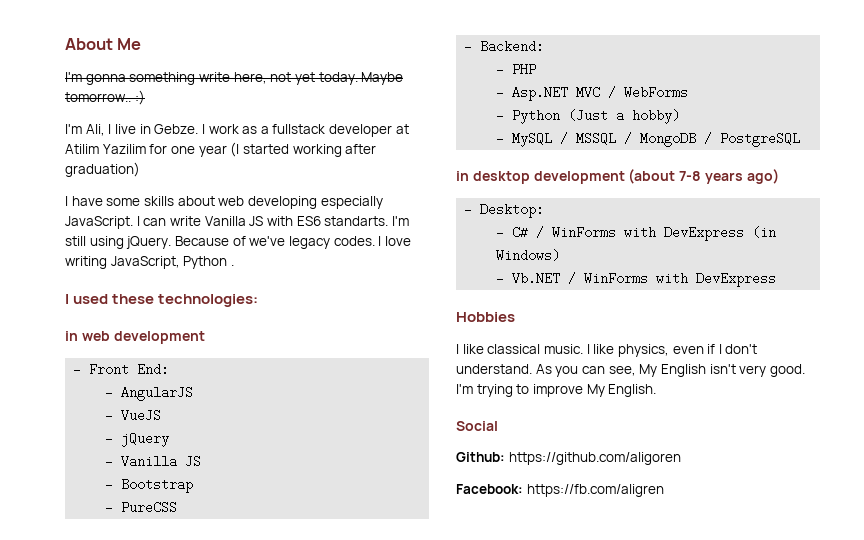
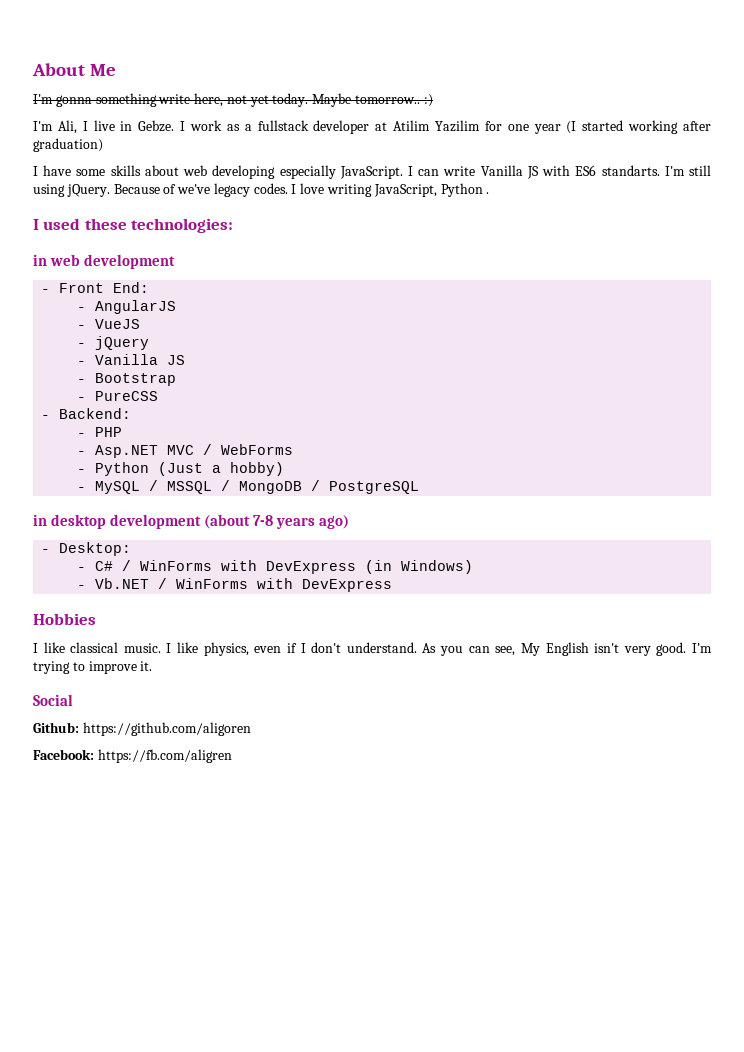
[586,384,657,397] My English. -> [140,661,153,671] it.

